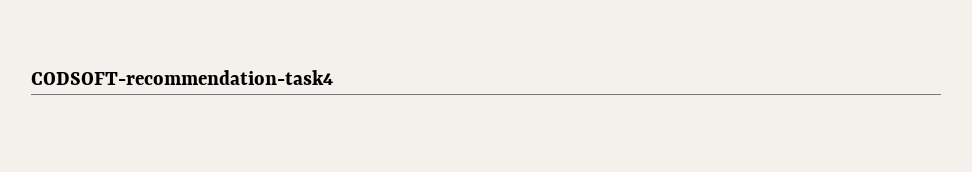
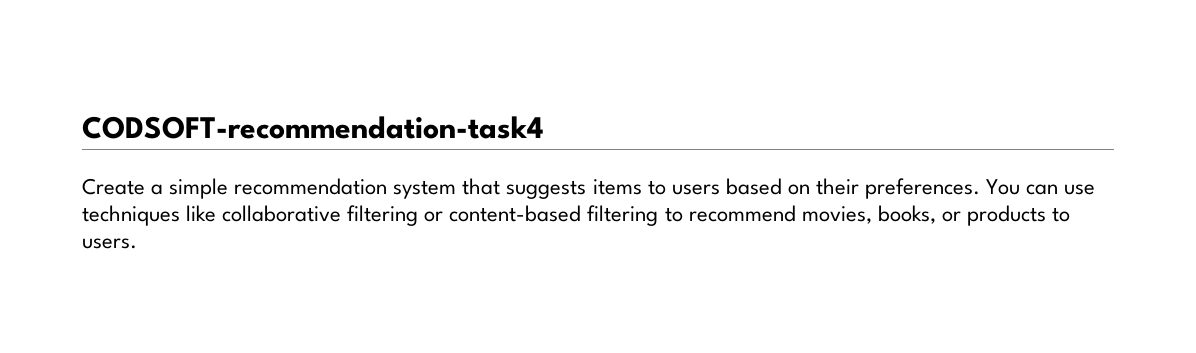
(333, 77) none -> [82,178,1096,199] [82,205,1070,226] [82,238,137,249] // Create a simple recommendation system that suggests items to users based on their preferences. You can use techniques like collaborative filtering or content-based filtering to recommend movies, books, or products to users.

